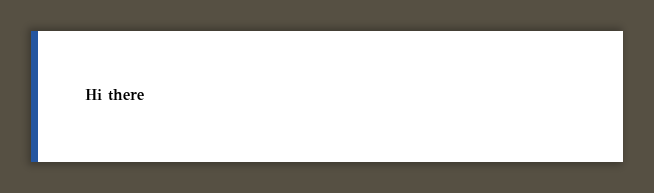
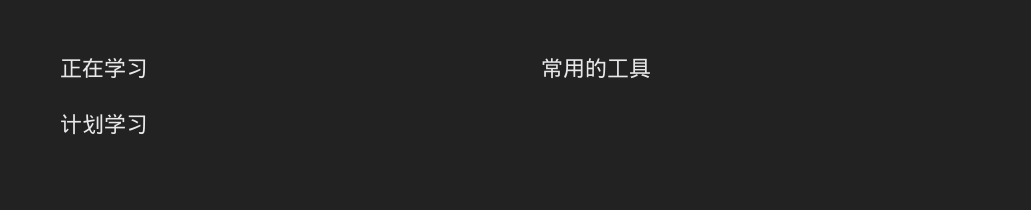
[85,89,144,101] Hi there -> [60,58,148,79] [60,114,148,135] [541,58,651,79] 正在学习 // 计划学习 // 常用的工具

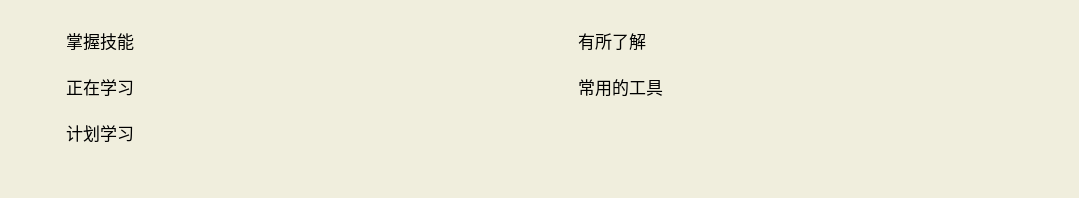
(60, 68) none -> [66,33,134,51] 掌握技能 //
(148, 125) none -> [578,33,646,51] // 有所了解

